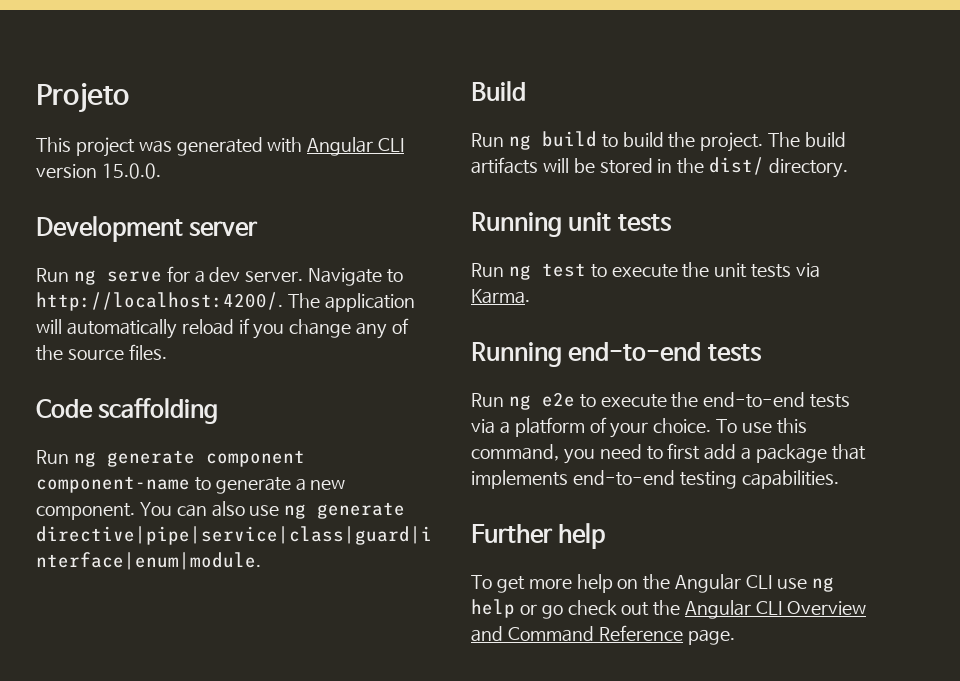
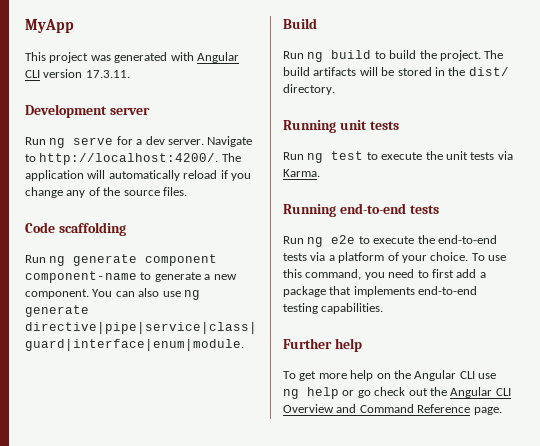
[36,82,129,113] Projeto -> [25,19,74,33] MyApp
[101,163,161,179] 15.0.0. -> [85,70,130,78] 17.3.11.

